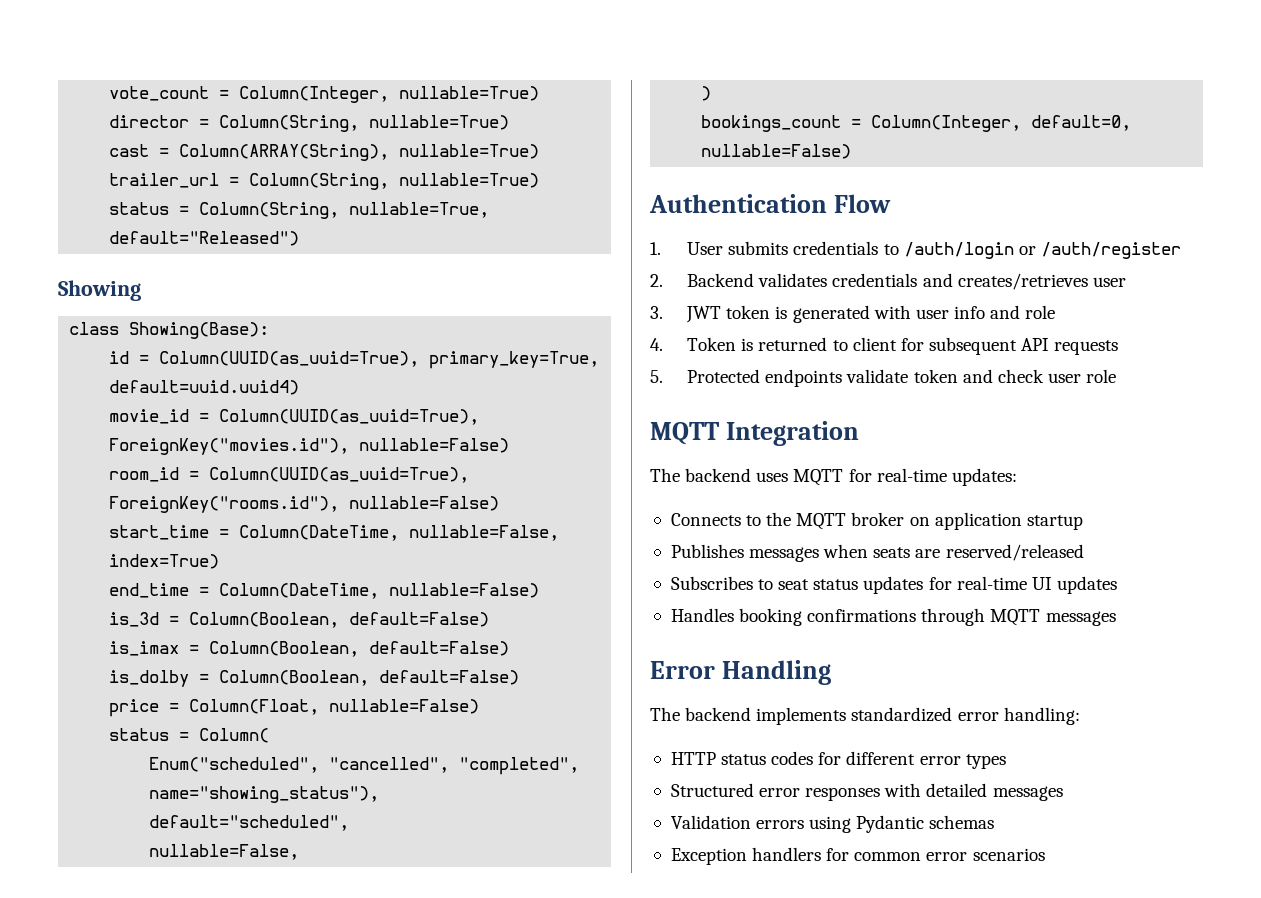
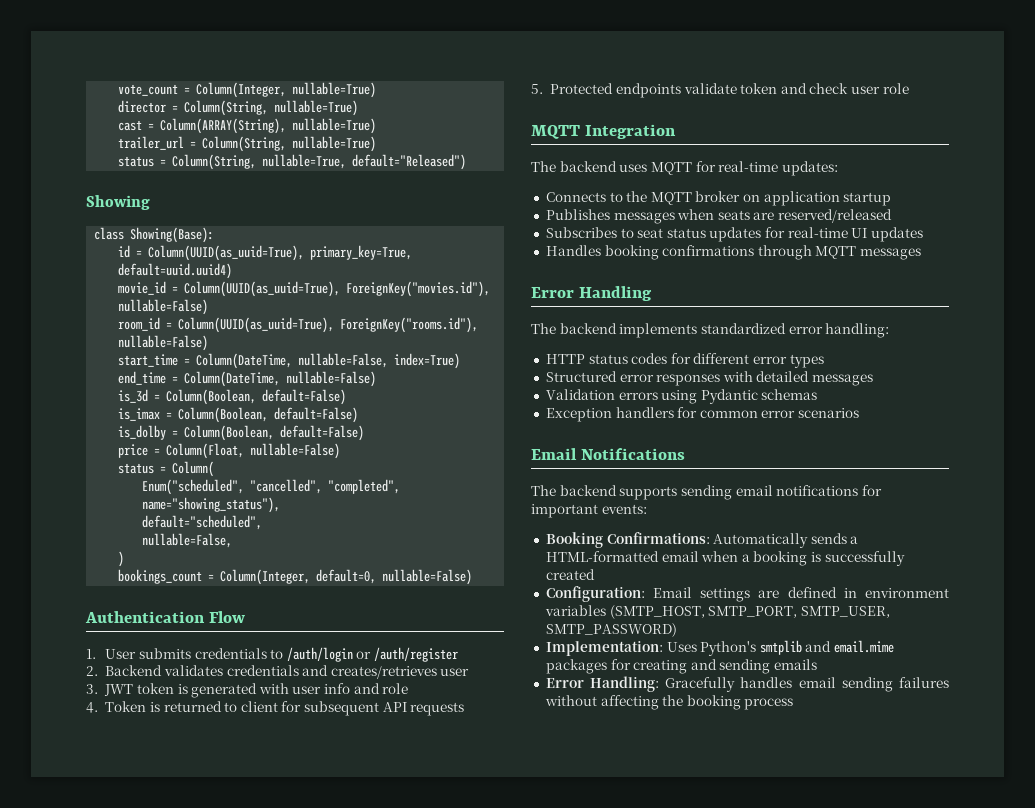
(1045, 854) none -> [531,448,686,460] [531,485,882,500] [531,504,647,518] [545,532,859,548] [545,551,905,566] [545,569,595,580] [545,586,949,602] [544,605,890,619] [545,623,677,637] [545,640,895,656] [545,659,818,674] [545,676,949,692] [544,695,794,710] // Email Notifications // The backend supports sending email notifications for important events: // Booking Confirmations: Automatically sends a HTML-formatted email when a booking is successfully created // Configuration: Email settings are defined in environment variables (SMTP_HOST, SMTP_PORT, SMTP_USER, SMTP_PASSWORD) // Implementation: Uses Python's smtplib and email.mime packages for creating and sending emails // Error Handling: Gracefully handles email sending failures without affecting the booking process

